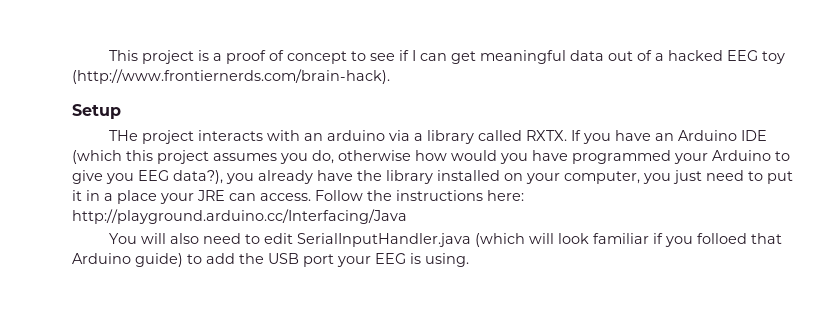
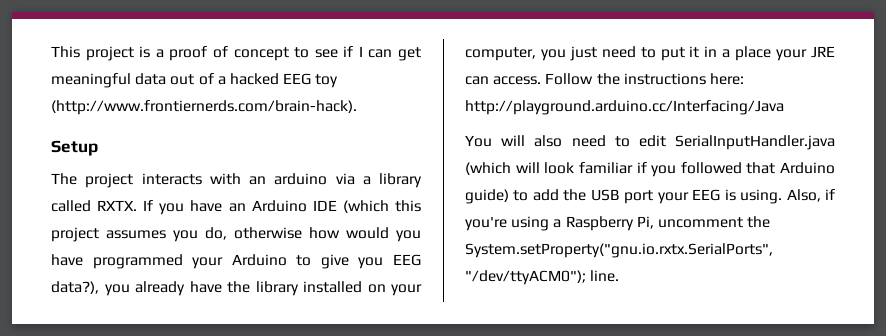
[109,130,139,141] THe -> [51,173,77,185] The
[697,233,748,244] folloed -> [680,162,742,174] followed
(469, 260) none -> [786,189,835,202] [465,216,771,231] [465,243,773,258] [465,270,620,285] Also, if you're using a Raspberry Pi, uncomment the System.setProperty("gnu.io.rxtx.SerialPorts", "/dev/ttyACM0"); line.

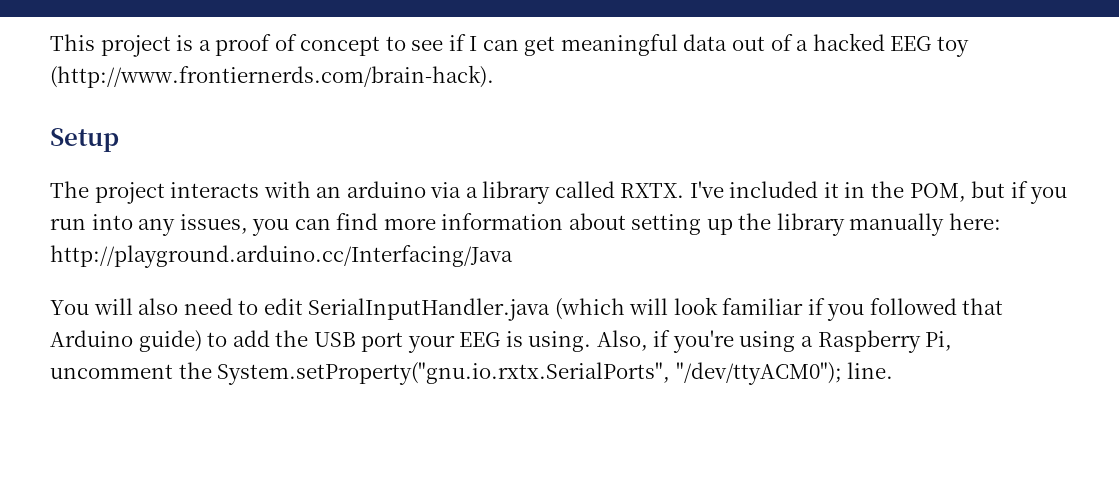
[143,200,421,215] [51,227,421,242] [51,254,421,269] [51,281,422,296] [465,46,835,61] [465,73,706,85] If you have an Arduino IDE (which this project assumes you do, otherwise how would you have programmed your Arduino to give you EEG data?), you already have the library installed on your computer, you just need to put it in a place your JRE can access. Follow the instructions -> [689,181,1068,204] [50,213,945,236] I've included it in the POM, but if you run into any issues, you can find more information about setting up the library manually

